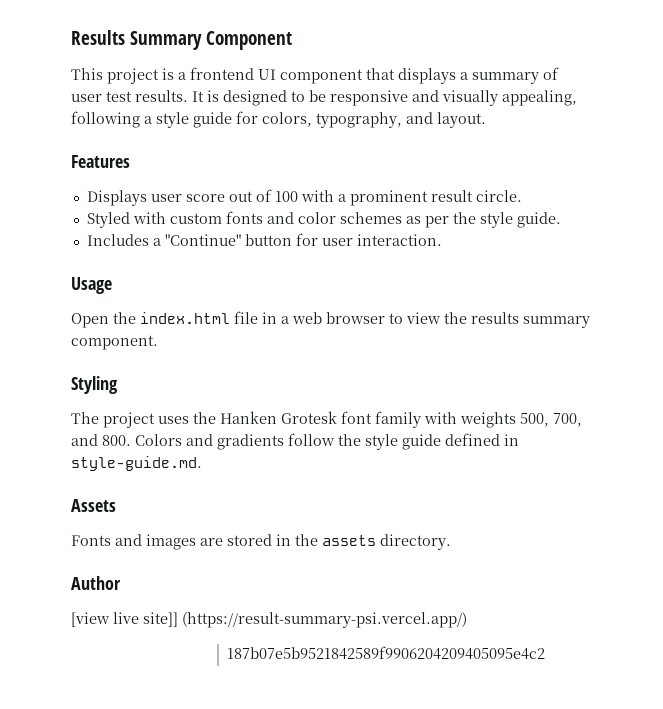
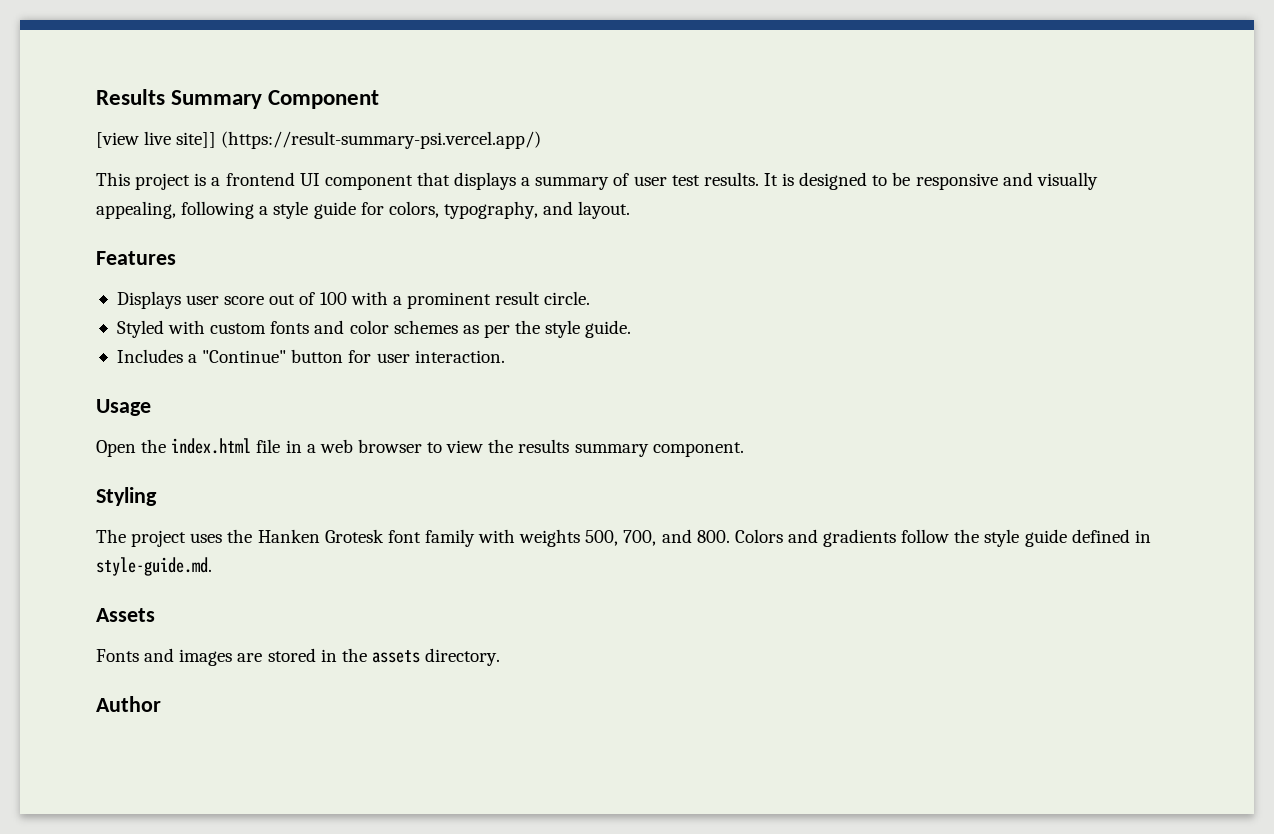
(293, 40) none -> [96,131,542,149] // [view live site]] (https://result-summary-psi.vercel.app/)
[71,612,467,628] [227,646,546,660] // [view live site]] (https://result-summary-psi.vercel.app/) // 187b07e5b9521842589f9906204209405095e4c2 -> (161, 704) none

